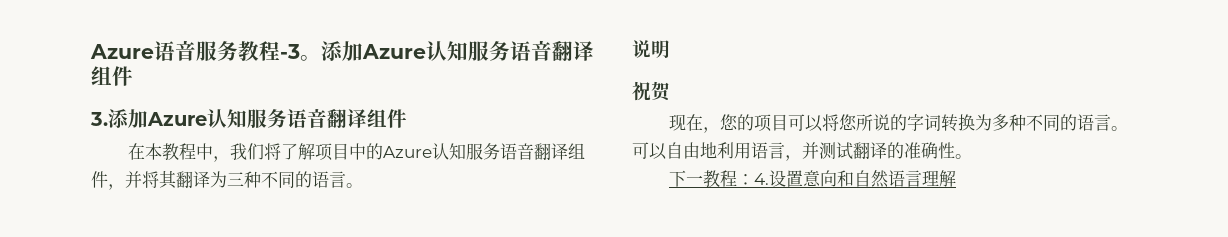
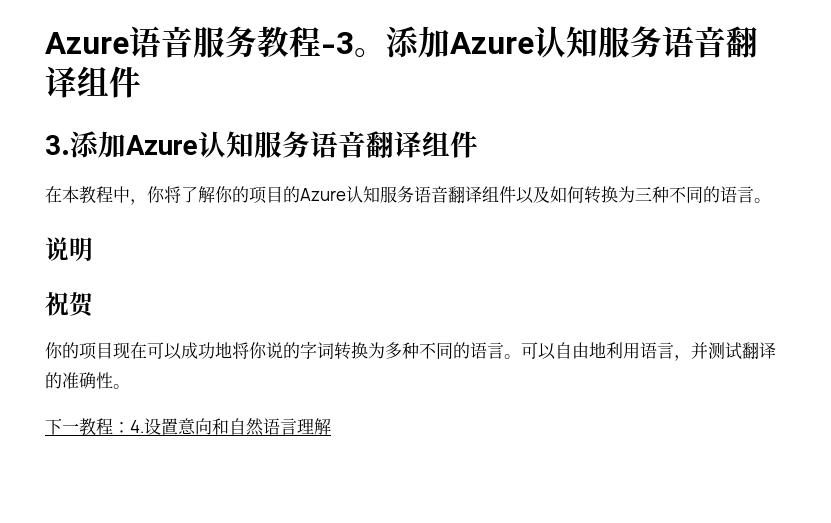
[229,143,366,161] 我们将了解项目中 -> [147,186,283,204] 你将了解你的项目
[108,170,210,190] ，并将其翻译 -> [516,186,618,204] 以及如何转换
[668,114,873,133] 现在，您的项目可以将您所 -> [45,342,267,360] 你的项目现在可以成功地将你

